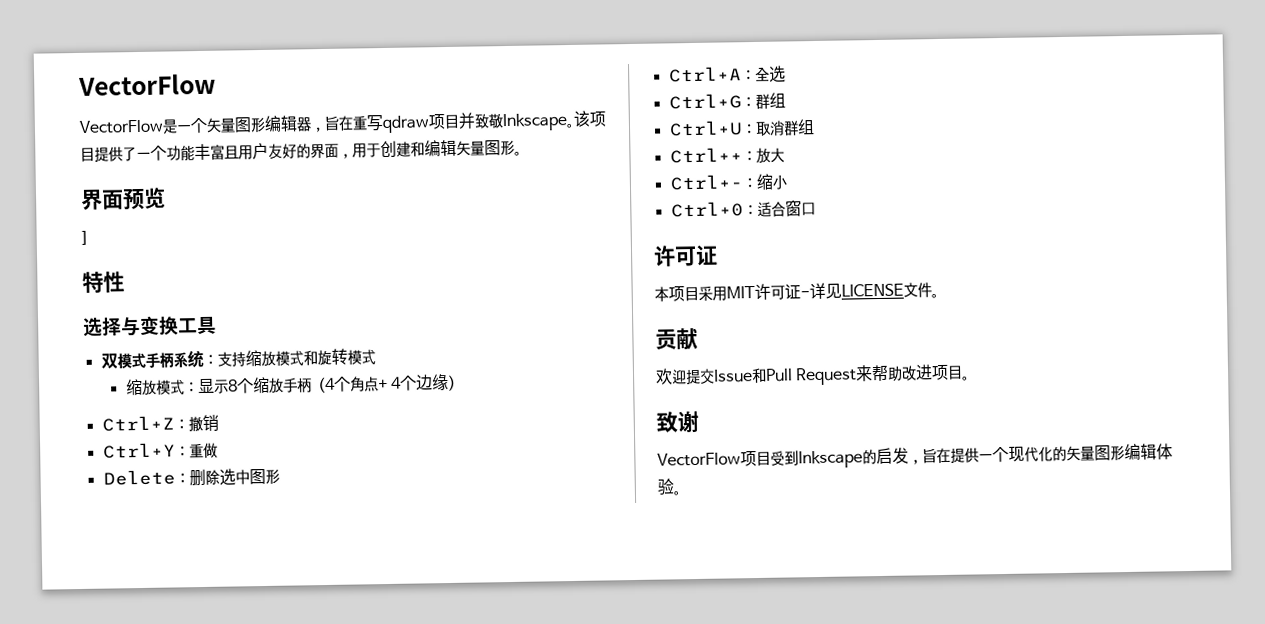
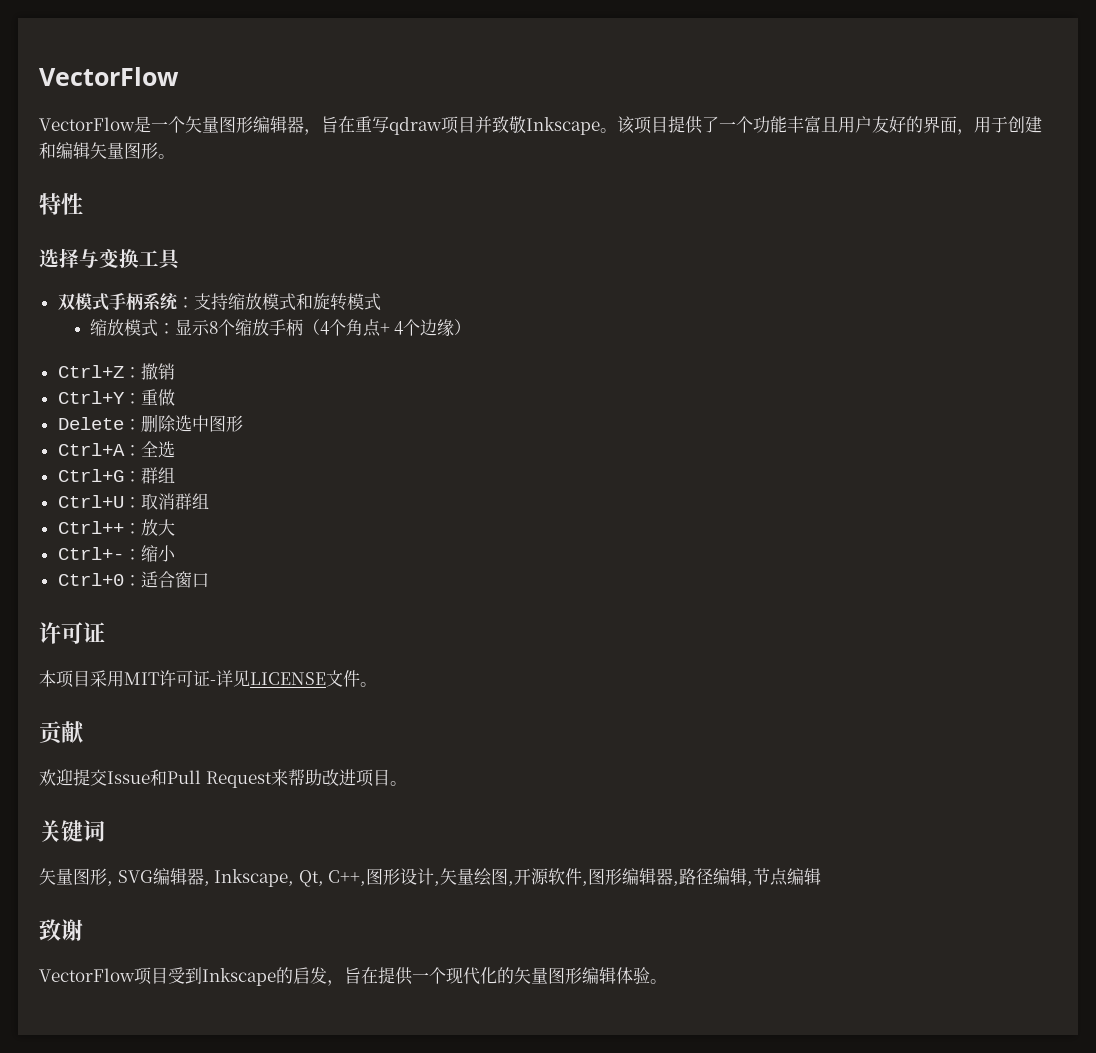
[80,187,166,211] [81,230,89,245] // 界面预览 // ] -> (175, 156) none
(971, 378) none -> [39,820,105,842] [39,868,822,887] // 关键词 // 矢量图形, SVG编辑器, Inkscape, Qt, C++,图形设计,矢量绘图,开源软件,图形编辑器,路径编辑,节点编辑

